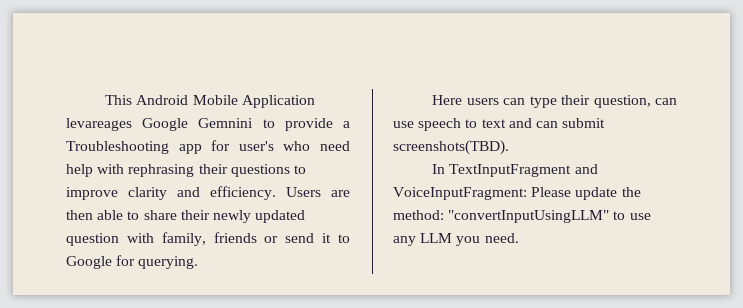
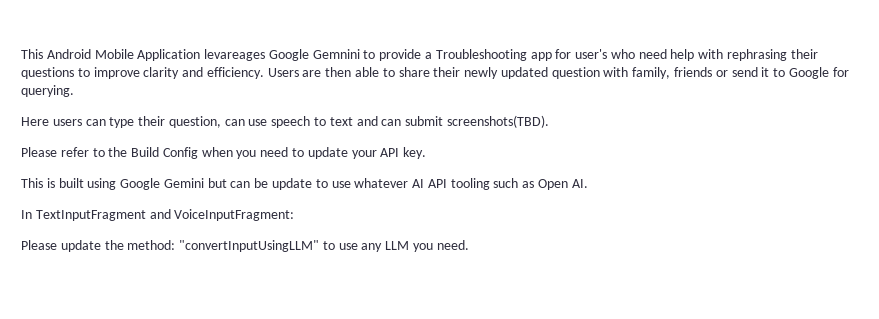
(509, 147) none -> [21,147,427,159] [21,178,588,190] // Please refer to the Build Config when you need to update your API key. // This is built using Google Gemini but can be update to use whatever AI API tooling such as Open AI.
(527, 193) none -> (295, 215) //

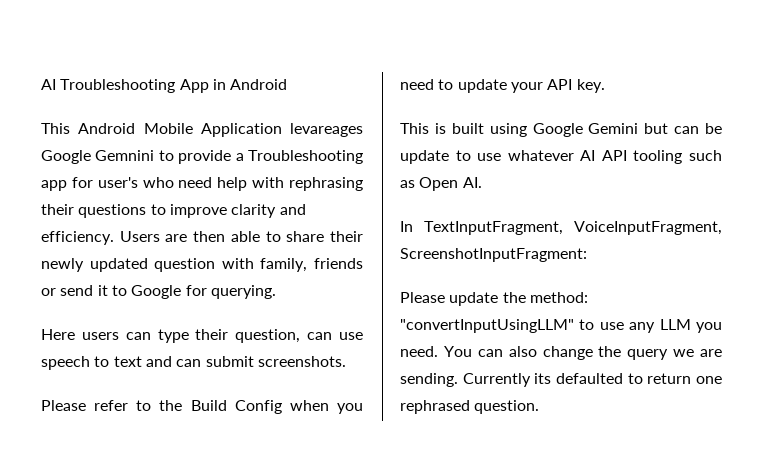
(21, 54) none -> [41,79,288,93] AI Troubleshooting App in Android //
[446,115,549,128] screenshots(TBD). -> [257,356,346,367] screenshots.
[35,209,295,221] TextInputFragment and VoiceInputFragment: -> [424,221,722,235] [400,248,587,262] TextInputFragment, VoiceInputFragment, ScreenshotInputFragment:
(469, 245) none -> [443,346,722,360] [400,373,723,387] [400,400,540,414] You can also change the query we are sending. Currently its defaulted to return one rephrased question.

